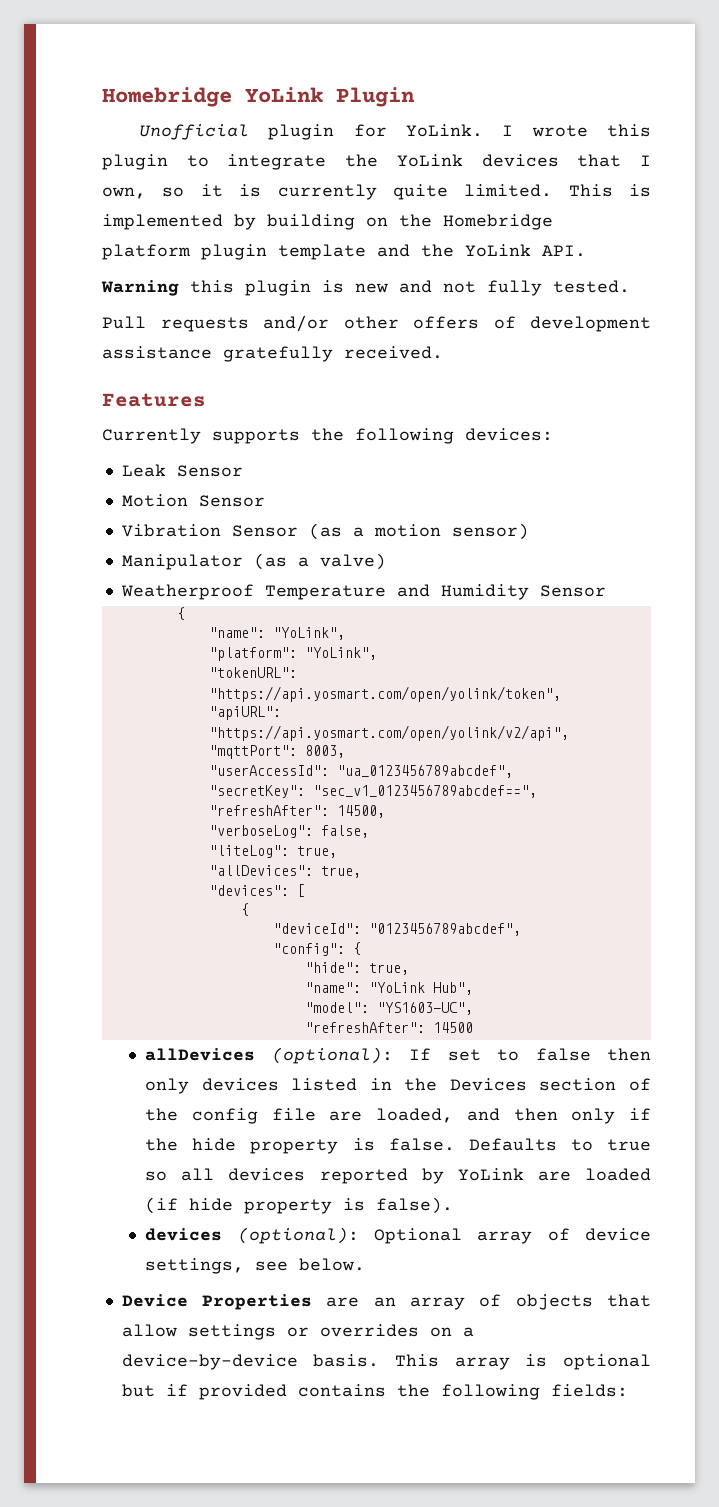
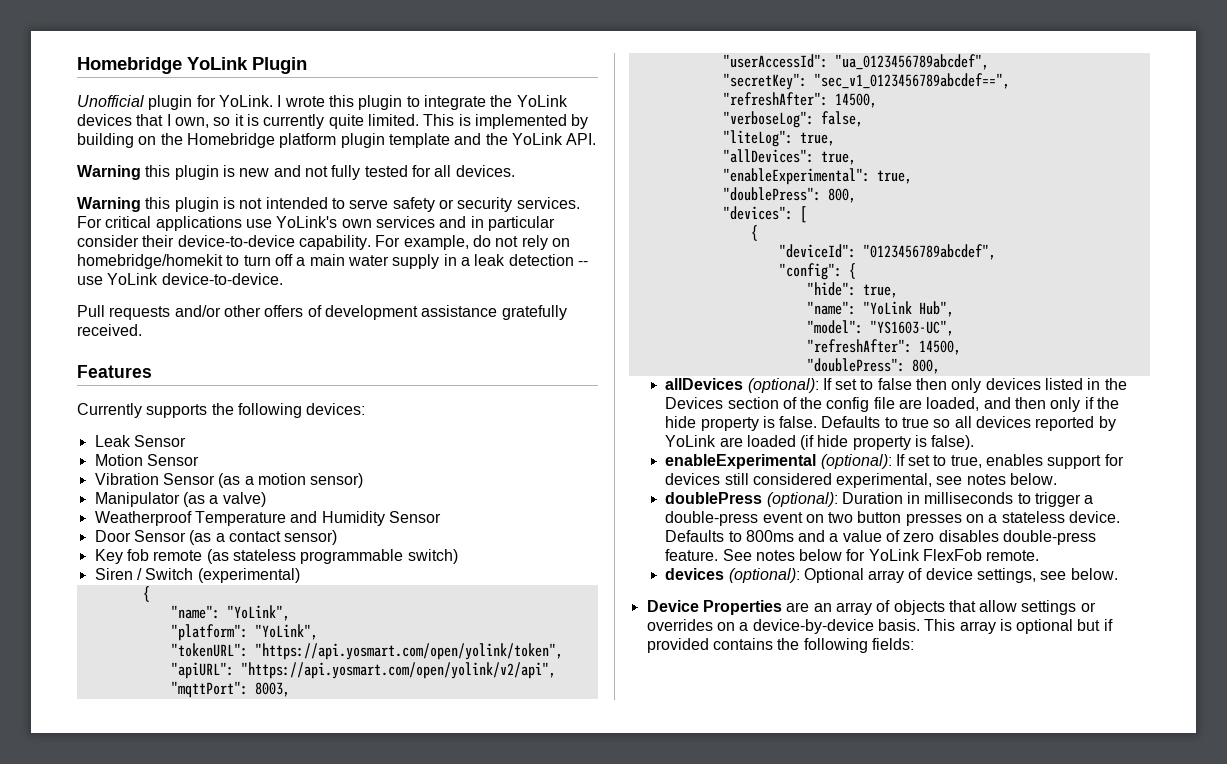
[553,280,630,293] tested. -> [364,165,515,177] [77,197,580,212] [77,216,555,231] [77,235,570,250] [77,254,588,269] [77,273,283,285] tested for all devices. // Warning this plugin is not intended to serve safety or security services. For critical applications use YoLink's own services and in particular consider their device-to-device capability. For example, do not rely on homebridge/homekit to turn off a main water supply in a leak detection -- use YoLink device-to-device.
(606, 591) none -> [94,530,338,545] [94,549,458,564] [94,568,300,583] // Door Sensor (as a contact sensor) // Key fob remote (as stateless programmable switch) // Siren / Switch (experimental)
(361, 872) none -> [722,168,912,185] [722,187,856,203] // "enableExperimental": true, // "doublePress": 800,
[432,1022,473,1033] 14500 -> [918,340,961,355] [806,358,940,374] 14500, // "doublePress": 800,
(454, 1205) none -> [665,454,1124,469] [665,473,1058,488] [665,492,1094,507] [665,511,1121,526] [665,530,1097,545] [665,549,1040,561] // enableExperimental (optional): If set to true, enables support for devices still considered experimental, see notes below. // doublePress (optional): Duration in milliseconds to trigger a double-press event on two button presses on a stateless device. Defaults to 800ms and a value of zero disables double-press feature. See notes below for YoLink FlexFob remote.

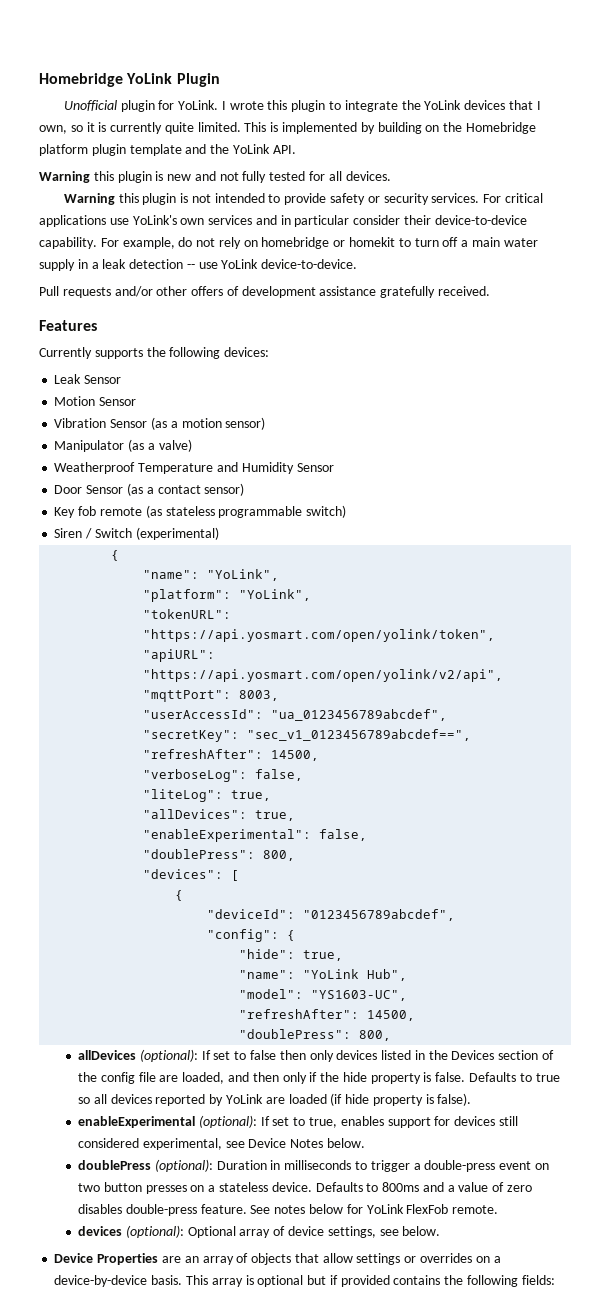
[349,199,389,209] serve -> [284,193,327,205] provide
[77,254,223,269] homebridge/homekit -> [261,237,396,249] homebridge or homekit
[876,170,912,184] true, -> [319,829,368,841] false,
[966,474,1006,485] notes -> [248,1138,324,1148] Device Notes

